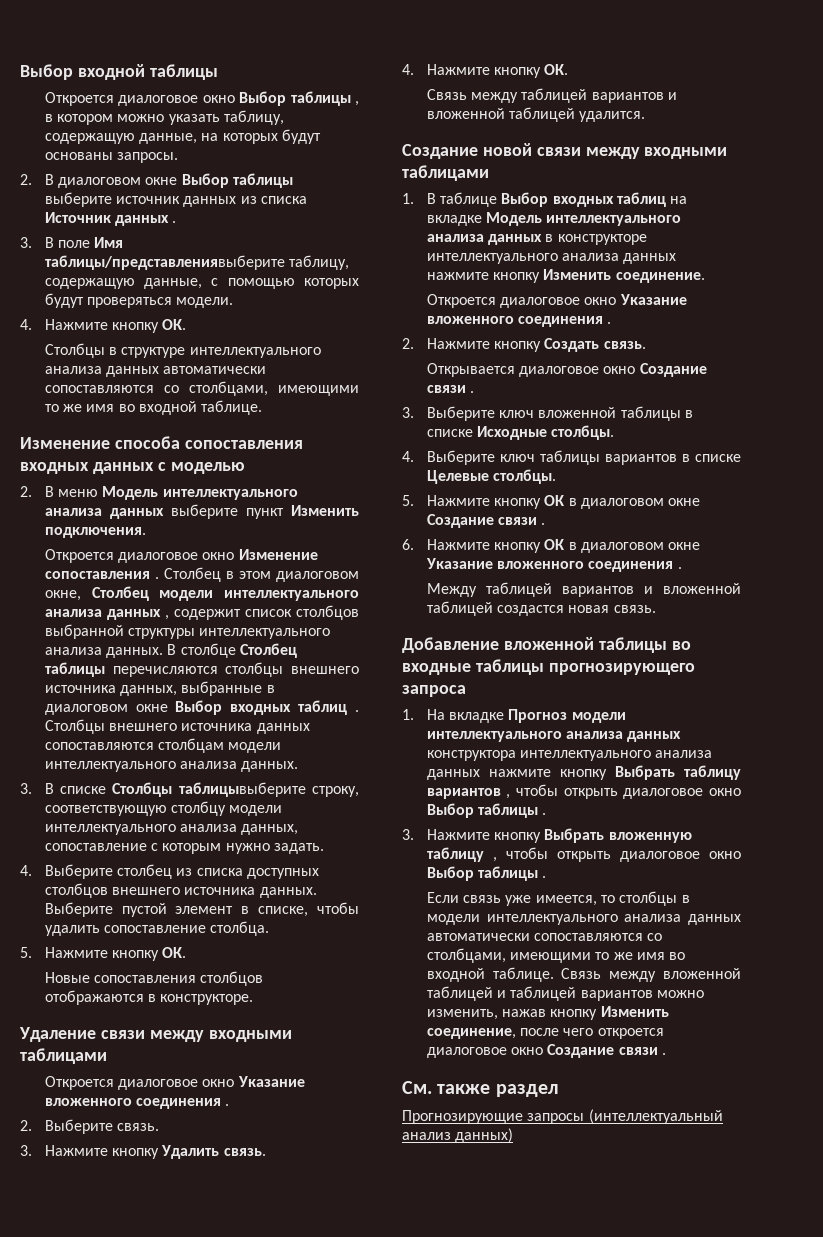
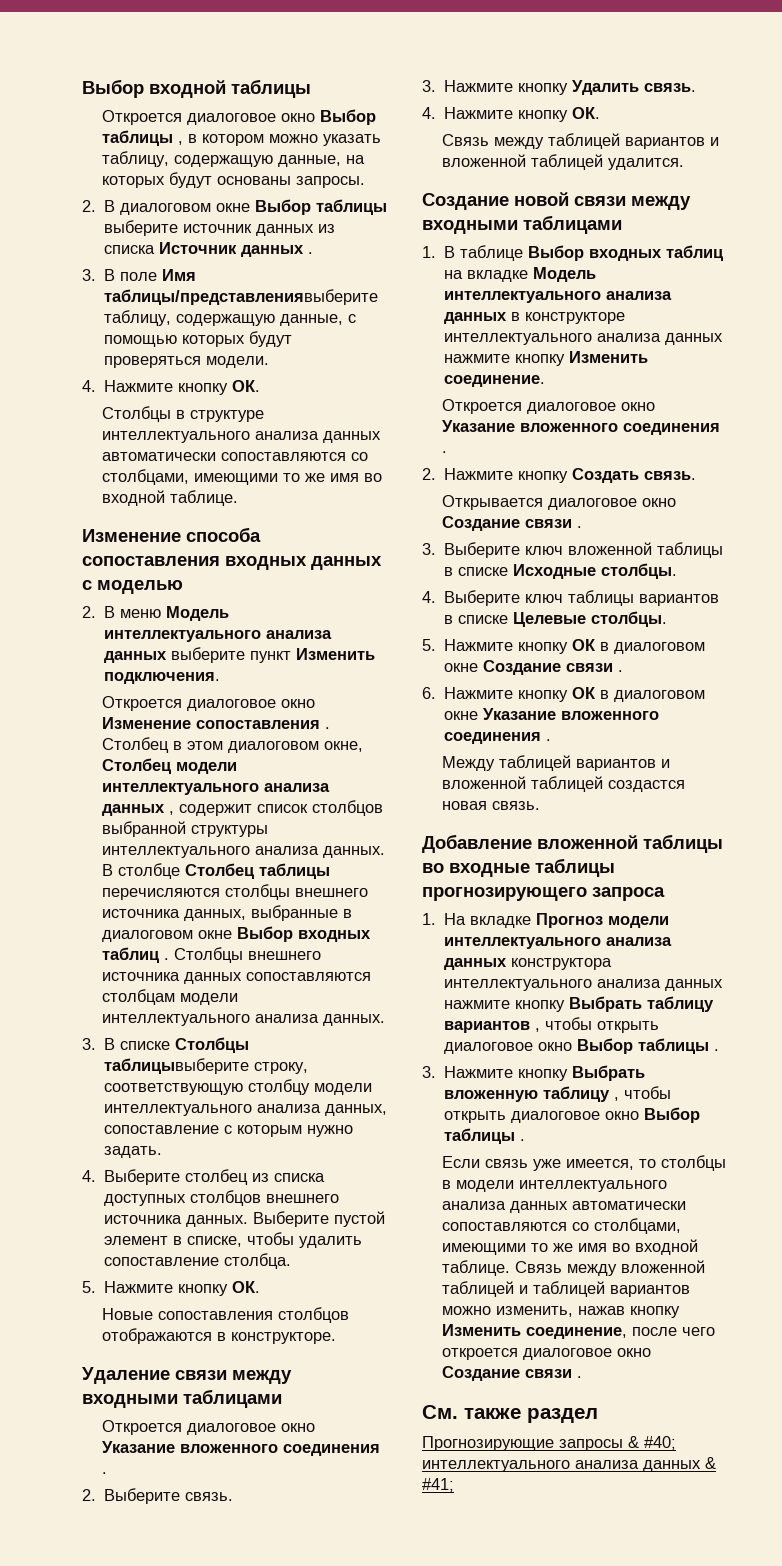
[588,1109,723,1124] [402,1128,514,1143] (интеллектуальный анализ данных) -> [628,1436,676,1450] [422,1457,716,1472] [422,1478,454,1492] & #40; интеллектуального анализа данных & #41;

